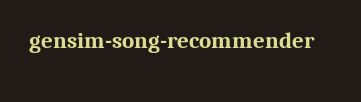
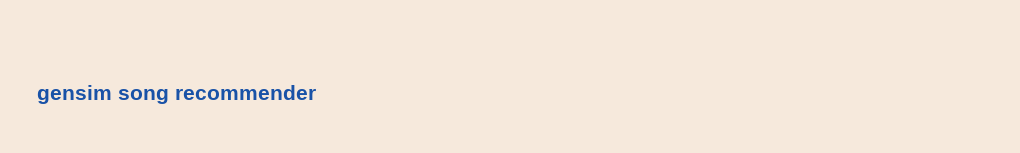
[29,32,315,53] gensim-song-recommender -> [37,85,316,104] gensim song recommender

